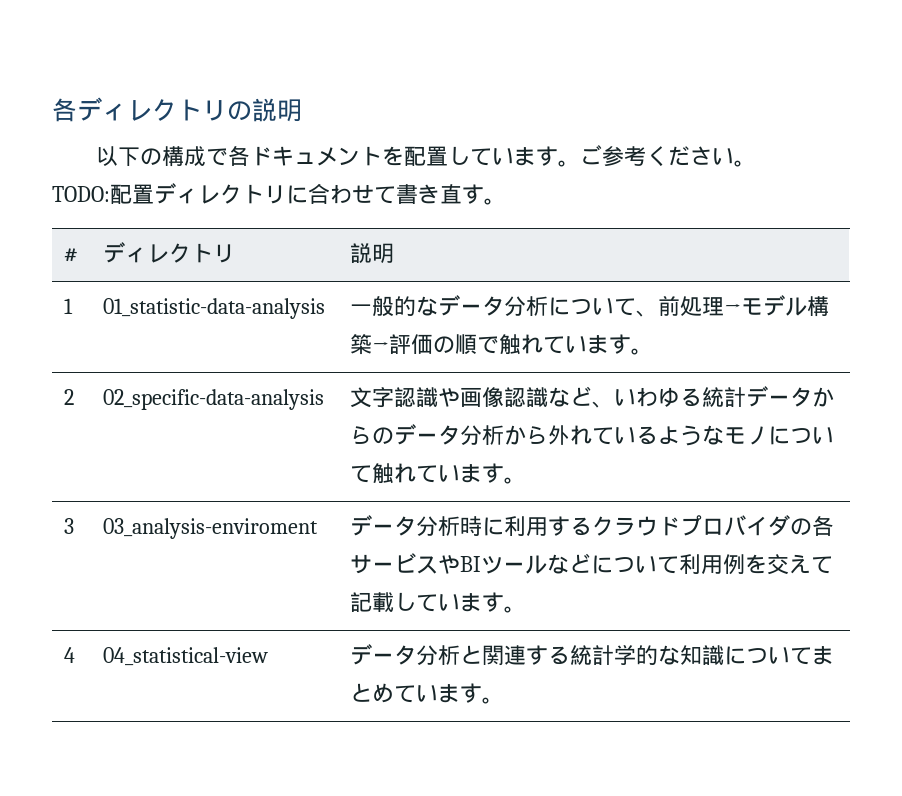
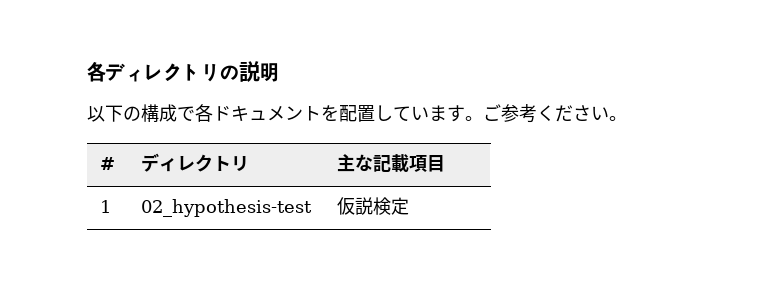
[52,183,506,205] [64,248,79,262] [103,242,236,263] [350,243,395,263] [64,298,74,314] [103,298,326,319] [350,295,830,317] [350,334,654,355] [64,389,75,405] [103,389,325,410] [350,386,835,408] [350,424,835,446] [350,463,527,484] [64,518,75,534] [103,518,319,539] [350,515,835,536] [350,553,834,575] [350,592,527,613] [64,647,76,663] [103,647,269,666] [350,644,835,666] [350,683,505,704] // TODO:配置ディレクトリに合わせて書き直す。 // # | ディレクトリ | 説明 // 1 | 01_statistic-data-analysis | 一般的なデータ分析について、前処理→モデル構築→評価の順で触れています。 // 2 | 02_specific-data-analysis | 文字認識や画像認識など、いわゆる統計データからのデータ分析から外れているようなモノについて触れています。 // 3 | 03_analysis-enviroment | データ分析時に利用するクラウドプロバイダの各サービスやBIツールなどについて利用例を交えて記載しています。 // 4 | 04_statistical-view | データ分析と関連する統計学的な知識についてまとめています。 -> [99,157,115,170] [140,153,249,172] [336,154,445,172] [99,200,111,213] [140,199,312,217] [336,197,409,215] // # | ディレクトリ | 主な記載項目 // 1 | 02_hypothesis-test | 仮説検定

